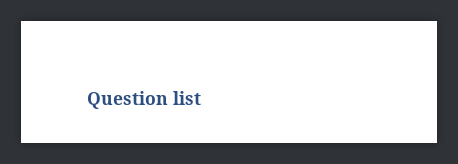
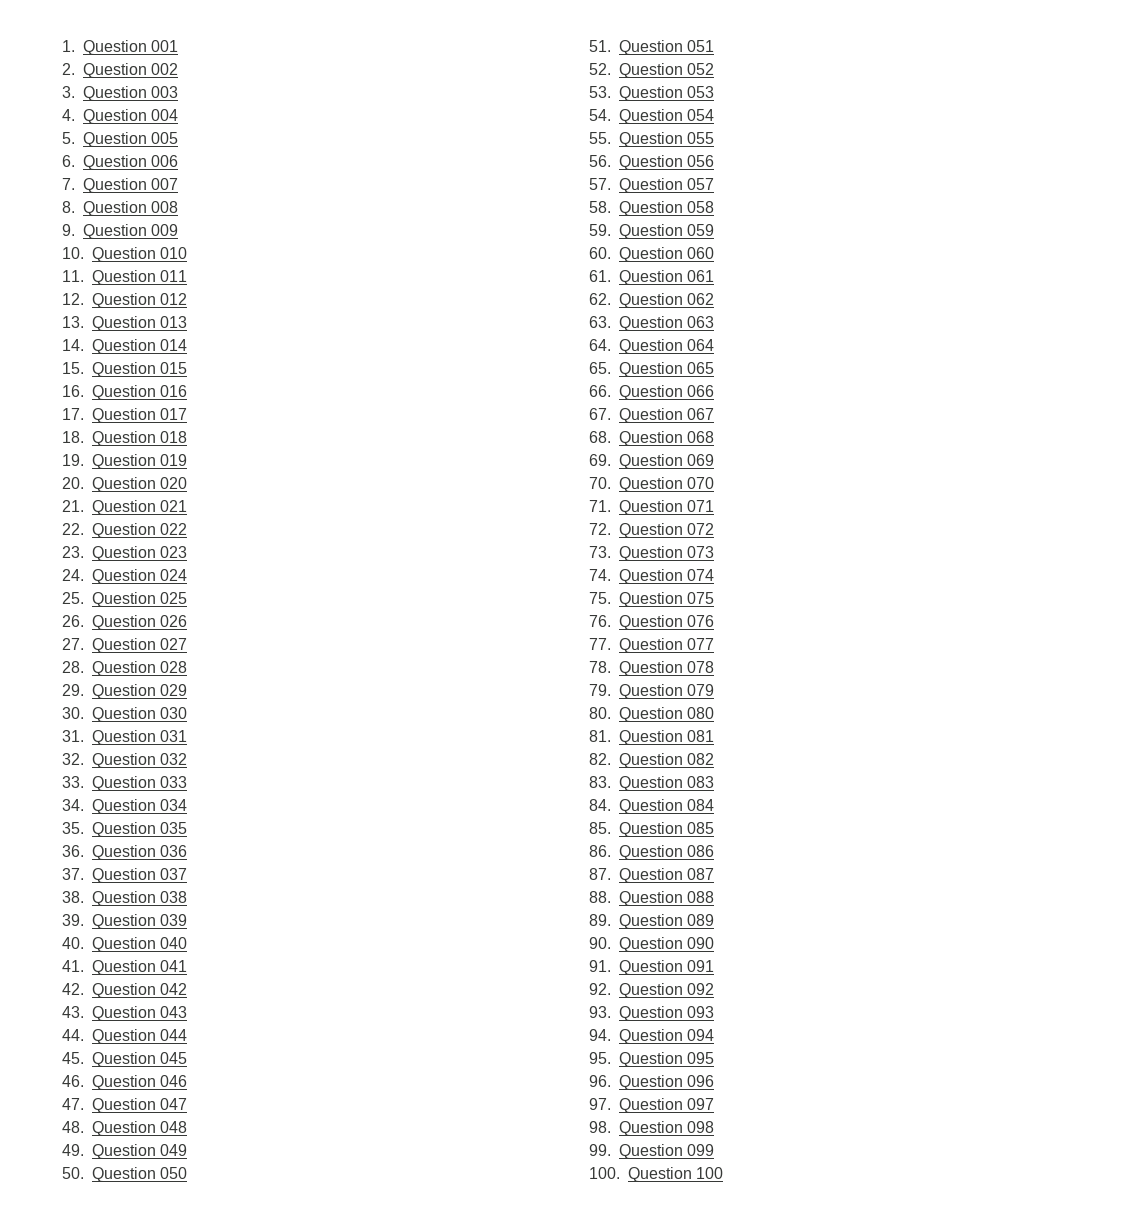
[87,91,201,109] Question list -> [62,40,179,55] [62,63,179,78] [62,86,179,101] [62,109,179,124] [62,132,179,147] [62,155,179,170] [62,178,179,193] [62,201,179,216] [62,224,179,239] [62,247,188,262] [62,270,188,285] [62,293,188,308] [62,316,188,331] [62,339,188,354] [62,362,188,377] [62,385,188,400] [62,408,188,423] [62,431,188,446] [62,454,188,469] [62,477,188,492] [62,500,188,515] [62,523,188,538] [62,546,188,561] [62,569,188,584] [62,592,188,607] [62,615,188,630] [62,638,188,653] [62,661,188,676] [62,684,188,699] [62,707,188,722] [62,730,188,745] [62,753,188,768] [62,776,188,791] [62,799,188,814] [62,822,188,837] [62,845,188,860] [62,868,188,883] [62,891,188,906] [62,914,188,929] [62,937,188,952] [62,960,188,975] [62,983,188,998] [62,1006,188,1021] [62,1029,188,1044] [62,1052,188,1067] [62,1075,188,1090] [62,1098,188,1113] [62,1121,188,1136] [62,1144,188,1159] [62,1167,188,1182] [589,40,715,55] [589,63,715,78] [589,86,715,101] [589,109,715,124] [589,132,715,147] [589,155,715,170] [589,178,715,193] [589,201,715,216] [589,224,715,239] [589,247,715,262] [589,270,715,285] [589,293,715,308] [589,316,715,331] [589,339,715,354] [589,362,715,377] [589,385,715,400] [589,408,715,423] [589,431,715,446] [589,454,715,469] [589,477,715,492] [589,500,715,515] [589,523,715,538] [589,546,715,561] [589,569,715,584] [589,592,715,607] [589,615,715,630] [589,638,715,653] [589,661,715,676] [589,684,715,699] [589,707,715,722] [589,730,715,745] [589,753,715,768] [589,776,715,791] [589,799,715,814] [589,822,715,837] [589,845,715,860] [589,868,715,883] [589,891,715,906] [589,914,715,929] [589,937,715,952] [589,960,715,975] [589,983,715,998] [589,1006,715,1021] [589,1029,715,1044] [589,1052,715,1067] [589,1075,715,1090] [589,1098,715,1113] [589,1121,715,1136] [589,1144,715,1159] [589,1167,724,1182] 1. Question 001 // 2. Question 002 // 3. Question 003 // 4. Question 004 // 5. Question 005 // 6. Question 006 // 7. Question 007 // 8. Question 008 // 9. Question 009 // 10. Question 010 // 11. Question 011 // 12. Question 012 // 13. Question 013 // 14. Question 014 // 15. Question 015 // 16. Question 016 // 17. Question 017 // 18. Question 018 // 19. Question 019 // 20. Question 020 // 21. Question 021 // 22. Question 022 // 23. Question 023 // 24. Question 024 // 25. Question 025 // 26. Question 026 // 27. Question 027 // 28. Question 028 // 29. Question 029 // 30. Question 030 // 31. Question 031 // 32. Question 032 // 33. Question 033 // 34. Question 034 // 35. Question 035 // 36. Question 036 // 37. Question 037 // 38. Question 038 // 39. Question 039 // 40. Question 040 // 41. Question 041 // 42. Question 042 // 43. Question 043 // 44. Question 044 // 45. Question 045 // 46. Question 046 // 47. Question 047 // 48. Question 048 // 49. Question 049 // 50. Question 050 // 51. Question 051 // 52. Question 052 // 53. Question 053 // 54. Question 054 // 55. Question 055 // 56. Question 056 // 57. Question 057 // 58. Question 058 // 59. Question 059 // 60. Question 060 // 61. Question 061 // 62. Question 062 // 63. Question 063 // 64. Question 064 // 65. Question 065 // 66. Question 066 // 67. Question 067 // 68. Question 068 // 69. Question 069 // 70. Question 070 // 71. Question 071 // 72. Question 072 // 73. Question 073 // 74. Question 074 // 75. Question 075 // 76. Question 076 // 77. Question 077 // 78. Question 078 // 79. Question 079 // 80. Question 080 // 81. Question 081 // 82. Question 082 // 83. Question 083 // 84. Question 084 // 85. Question 085 // 86. Question 086 // 87. Question 087 // 88. Question 088 // 89. Question 089 // 90. Question 090 // 91. Question 091 // 92. Question 092 // 93. Question 093 // 94. Question 094 // 95. Question 095 // 96. Question 096 // 97. Question 097 // 98. Question 098 // 99. Question 099 // 100. Question 100

